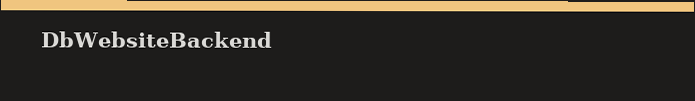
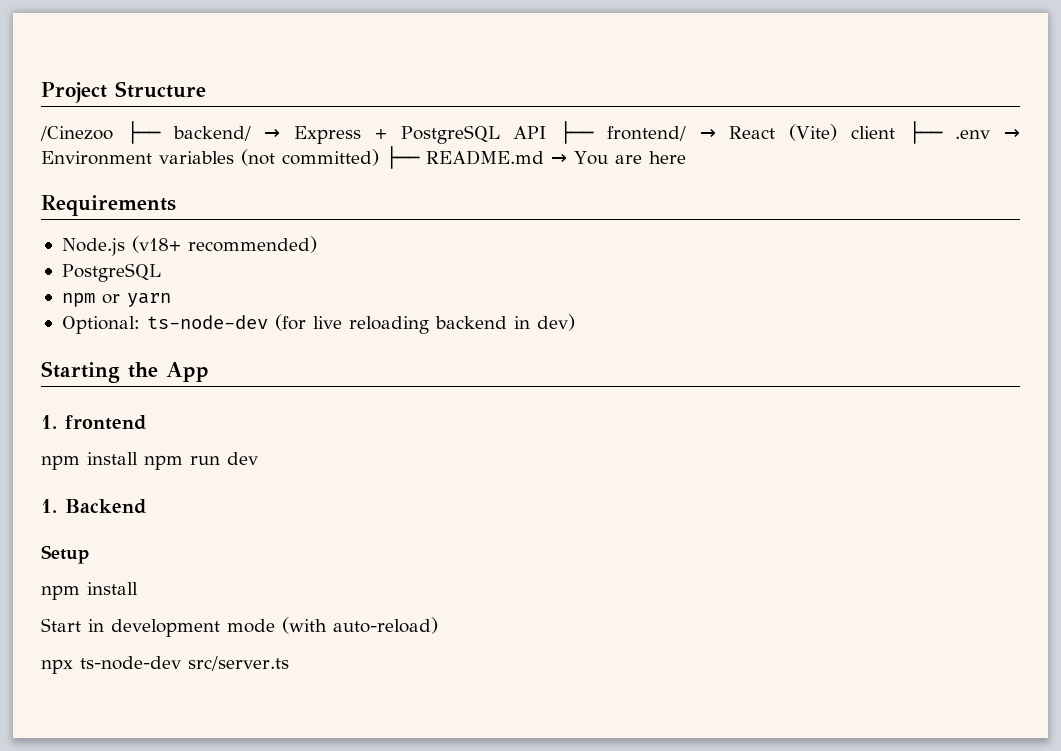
[41,31,273,48] DbWebsiteBackend -> [41,81,206,103] [40,121,1020,144] [41,146,686,169] [41,195,176,216] [61,236,317,256] [61,263,161,282] [61,293,171,307] [61,314,575,334] [41,361,209,383] [41,415,146,430] [41,452,258,470] [41,499,146,514] [41,545,89,564] [41,582,138,600] [41,617,438,637] [41,656,289,674] Project Structure // /Cinezoo ├── backend/ → Express + PostgreSQL API ├── frontend/ → React (Vite) client ├── .env → Environment variables (not committed) ├── README.md → You are here // Requirements // Node.js (v18+ recommended) // PostgreSQL // npm or yarn // Optional: ts-node-dev (for live reloading backend in dev) // Starting the App // 1. frontend // npm install npm run dev // 1. Backend // Setup // npm install // Start in development mode (with auto-reload) // npx ts-node-dev src/server.ts

